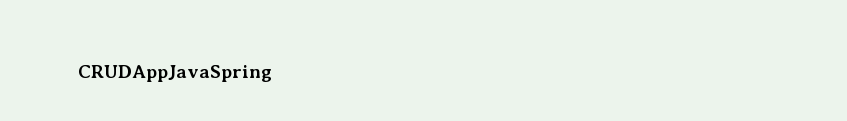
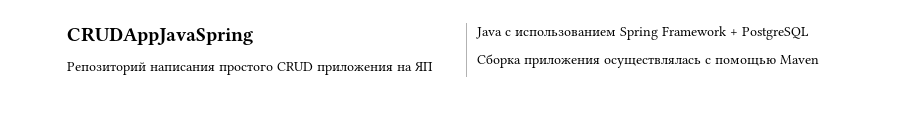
(272, 73) none -> [67,62,433,75] [476,26,809,40] [477,54,819,68] // Репозиторий написания простого CRUD приложения на ЯП Java с использованием Spring Framework + PostgreSQL // Сборка приложения осуществлялась с помощью Maven

